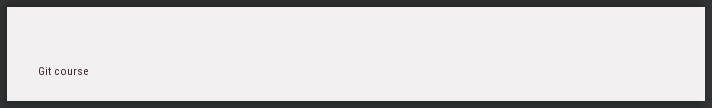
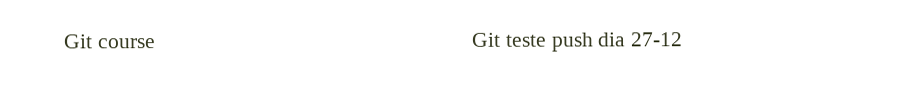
(90, 71) none -> [471,32,684,52] // Git teste push dia 27-12

